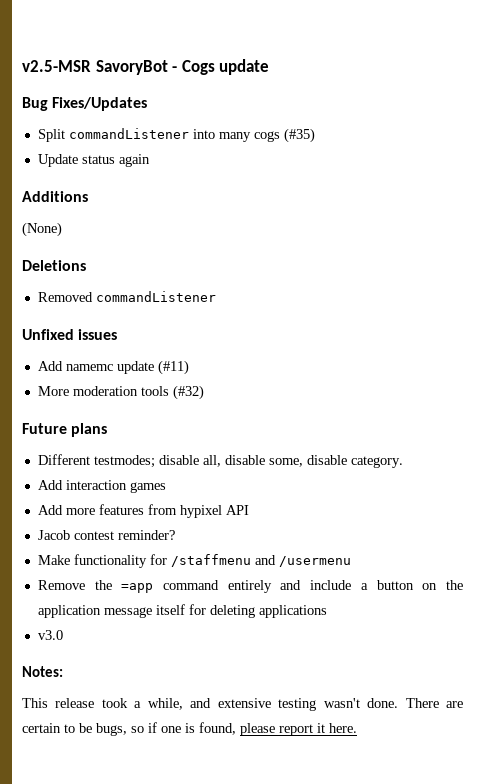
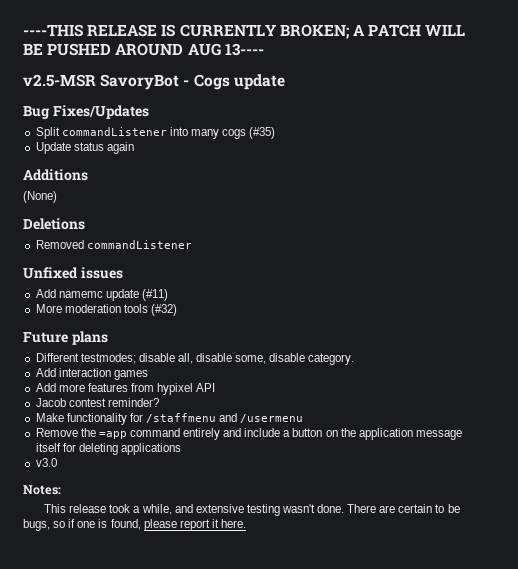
(22, 66) none -> [23,24,466,39] [23,43,264,56] ----THIS RELEASE IS CURRENTLY BROKEN; A PATCH WILL BE PUSHED AROUND AUG 13---- //

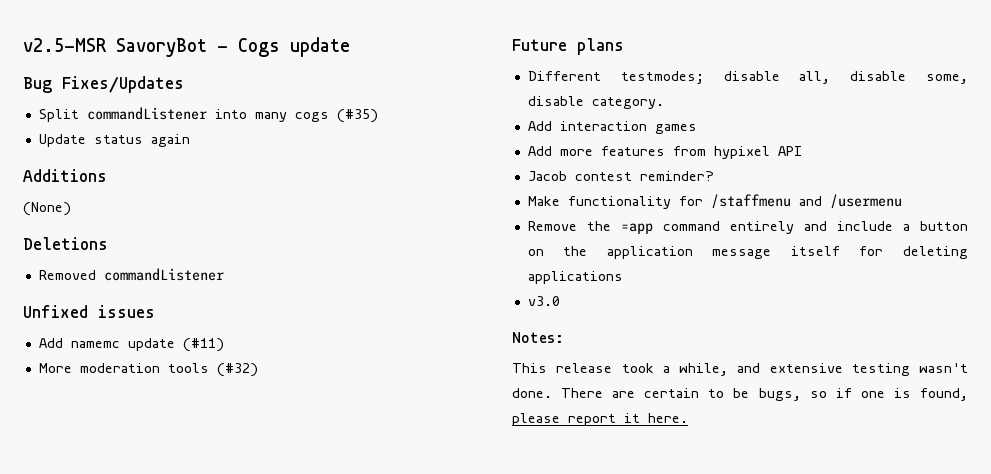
[23,24,466,39] [23,43,264,56] ----THIS RELEASE IS CURRENTLY BROKEN; A PATCH WILL BE PUSHED AROUND AUG 13---- // -> (23, 45) none

